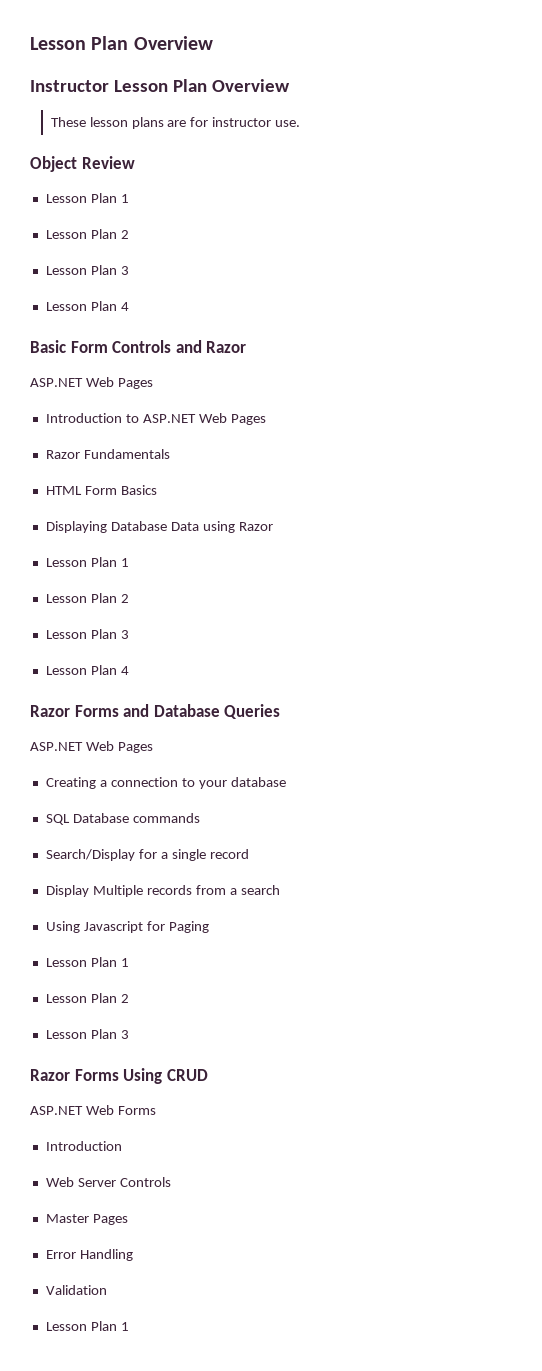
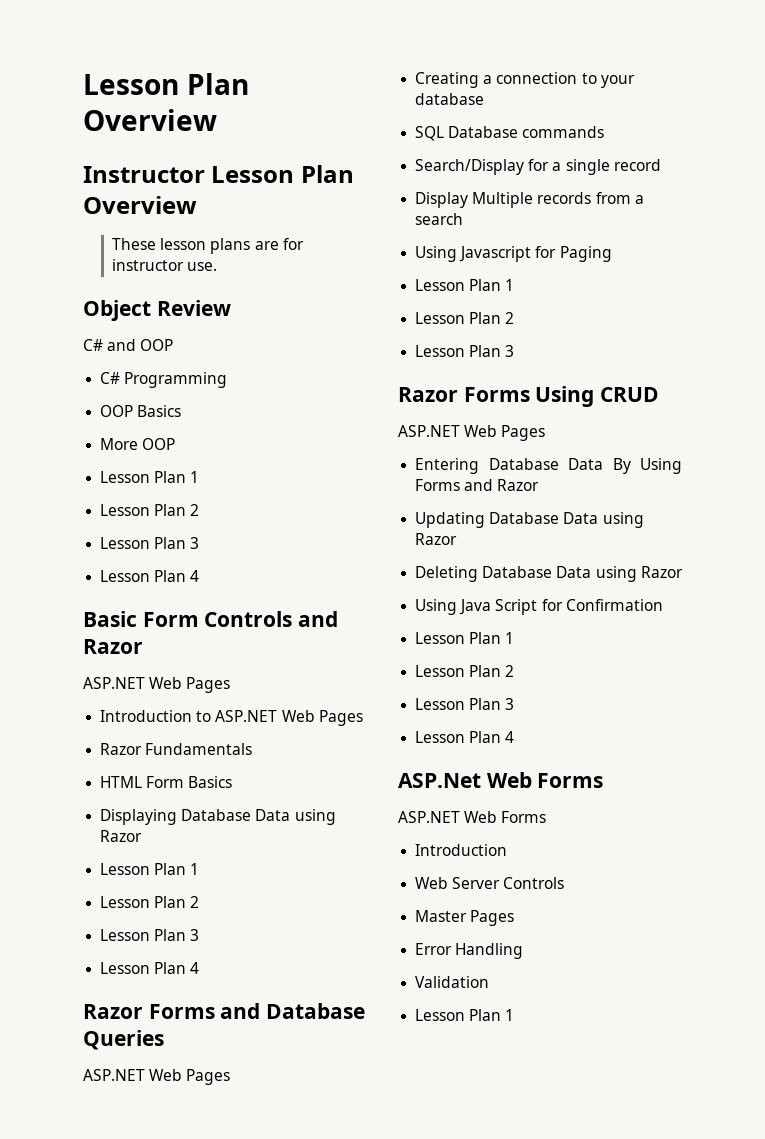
(135, 162) none -> [83,339,174,351] [100,372,228,388] [100,405,182,417] [100,438,176,450] // C# and OOP // C# Programming // OOP Basics // More OOP
(208, 1075) none -> [398,425,546,441] [415,458,682,474] [415,479,540,491] [415,512,644,528] [415,533,458,545] [415,566,683,582] [415,599,663,615] [415,632,515,644] [415,665,515,677] [415,698,515,710] [415,731,515,743] [398,772,604,788] // ASP.NET Web Pages // Entering Database Data By Using Forms and Razor // Updating Database Data using Razor // Deleting Database Data using Razor // Using Java Script for Confirmation // Lesson Plan 1 // Lesson Plan 2 // Lesson Plan 3 // Lesson Plan 4 // ASP.Net Web Forms

